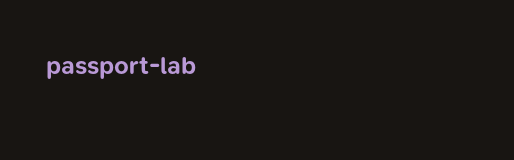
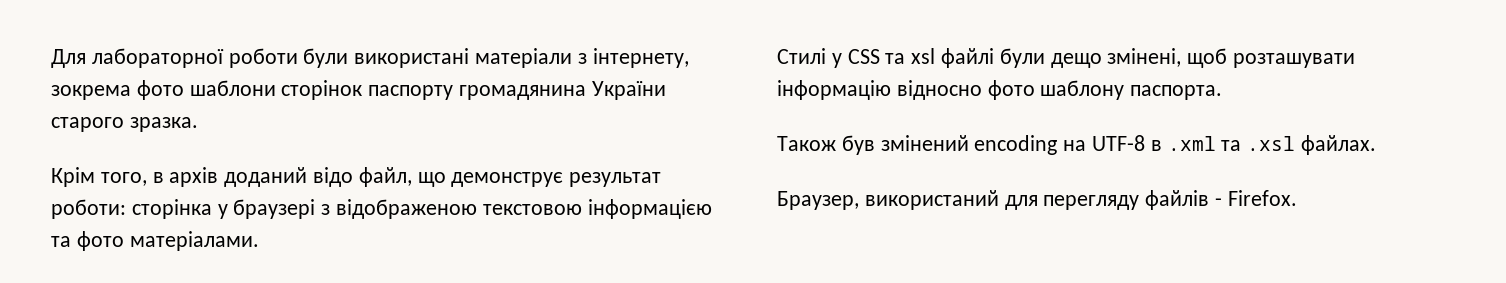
[46,57,196,79] passport-lab -> [51,48,689,68] [51,80,666,100] [51,117,198,132] [51,167,662,187] [51,199,712,219] [51,231,259,251] [777,48,1356,68] [777,80,1223,100] [777,135,1377,155] [777,190,1297,210] Для лабораторної роботи були використані матеріали з інтернету, зокрема фото шаблони сторінок паспорту громадянина України старого зразка. // Крім того, в архів доданий відо файл, що демонструє результат роботи: сторінка у браузері з відображеною текстовою інформацією та фото матеріалами. // Стилі у CSS та xsl файлі були дещо змінені, щоб розташувати інформацію відносно фото шаблону паспорта. // Також був змінений encoding на UTF-8 в .xml та .xsl файлах. // Браузер, використаний для перегляду файлів - Firefox.

